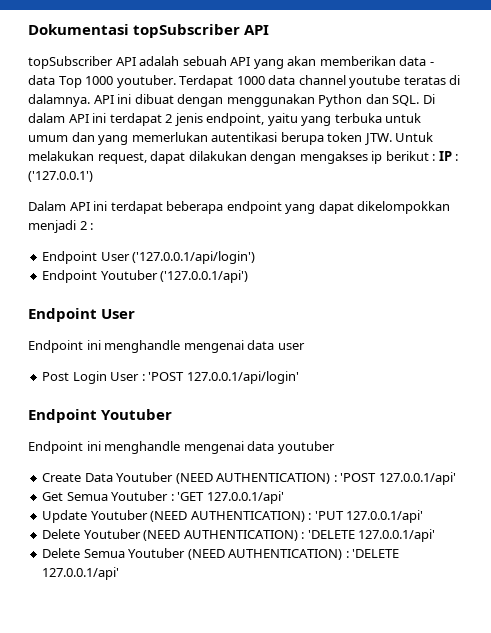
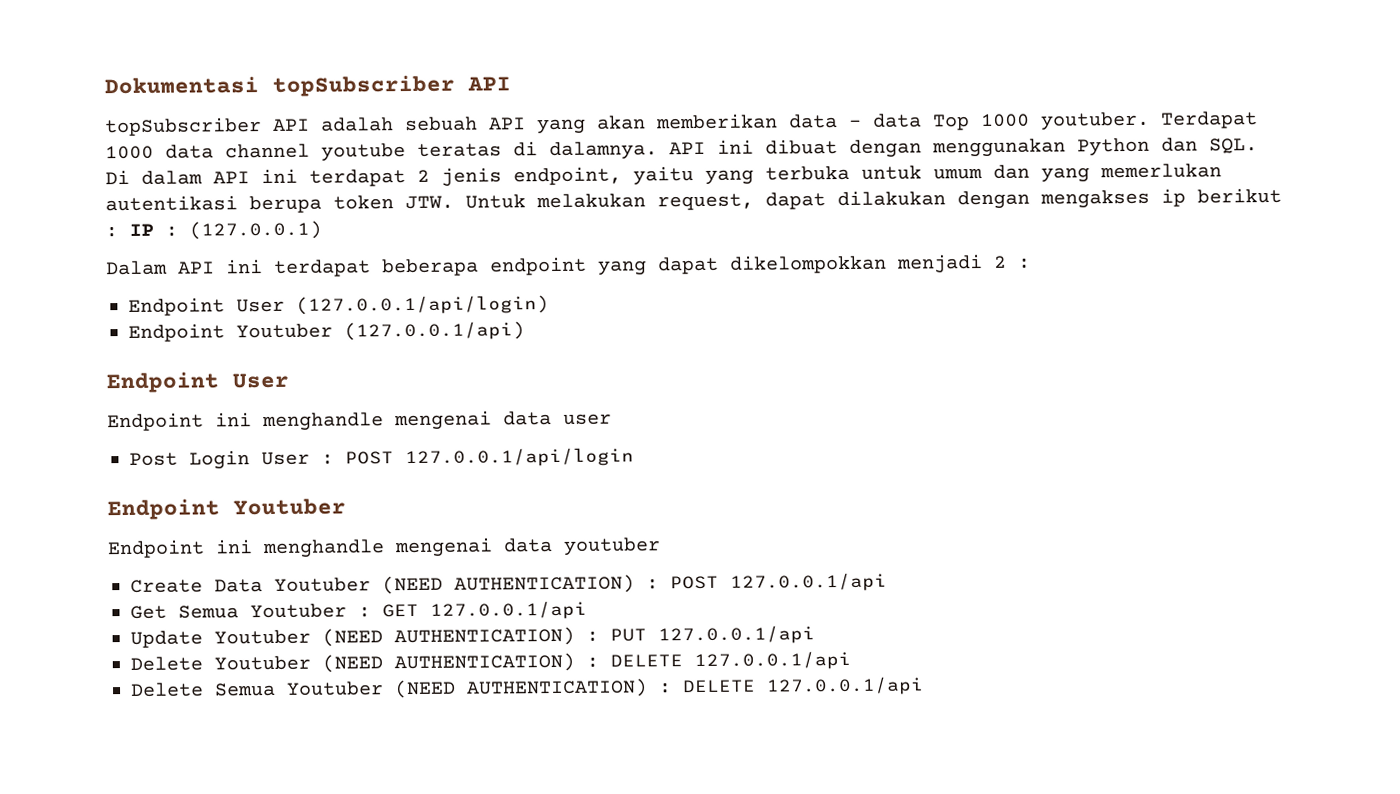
[28,171,93,182] ('127.0.0.1') -> [189,220,322,240] (127.0.0.1)
[132,251,256,264] [42,270,249,283] ('127.0.0.1/api/login') // Endpoint Youtuber ('127.0.0.1/api') -> [296,295,549,315] [128,321,525,342] (127.0.0.1/api/login) // Endpoint Youtuber (127.0.0.1/api)
[148,371,299,384] 'POST 127.0.0.1/api/login' -> [345,447,634,468] POST 127.0.0.1/api/login
[340,472,456,485] 'POST 127.0.0.1/api' -> [670,572,887,592] POST 127.0.0.1/api
[177,491,284,504] 'GET 127.0.0.1/api' -> [382,600,587,620] GET 127.0.0.1/api
[314,510,424,523] 'PUT 127.0.0.1/api' -> [610,625,815,645] PUT 127.0.0.1/api
[307,529,436,542] 'DELETE 127.0.0.1/api' -> [610,650,851,671] DELETE 127.0.0.1/api
[352,549,400,558] [42,567,120,580] 'DELETE 127.0.0.1/api' -> [682,676,924,696] DELETE 127.0.0.1/api

